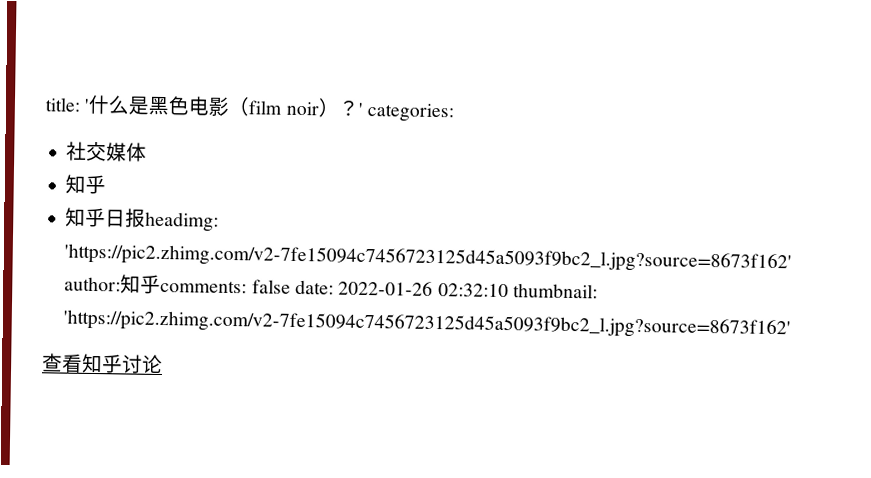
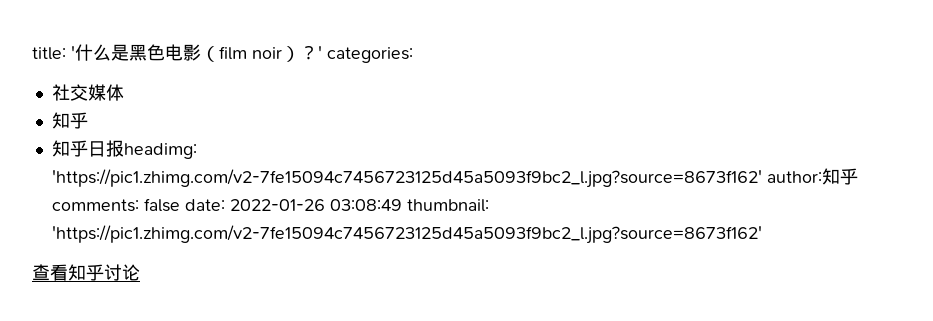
[64,243,793,274] 'https://pic2.zhimg.com/v2-7fe15094c7456723125d45a5093f9bc2_l.jpg?source=8673f162' -> [51,169,762,188] 'https://pic1.zhimg.com/v2-7fe15094c7456723125d45a5093f9bc2_l.jpg?source=8673f162'
[437,283,598,299] [63,309,792,340] 02:32:10 thumbnail: 'https://pic2.zhimg.com/v2-7fe15094c7456723125d45a5093f9bc2_l.jpg?source=8673f162' -> [329,199,489,212] [51,225,762,244] 03:08:49 thumbnail: 'https://pic1.zhimg.com/v2-7fe15094c7456723125d45a5093f9bc2_l.jpg?source=8673f162'

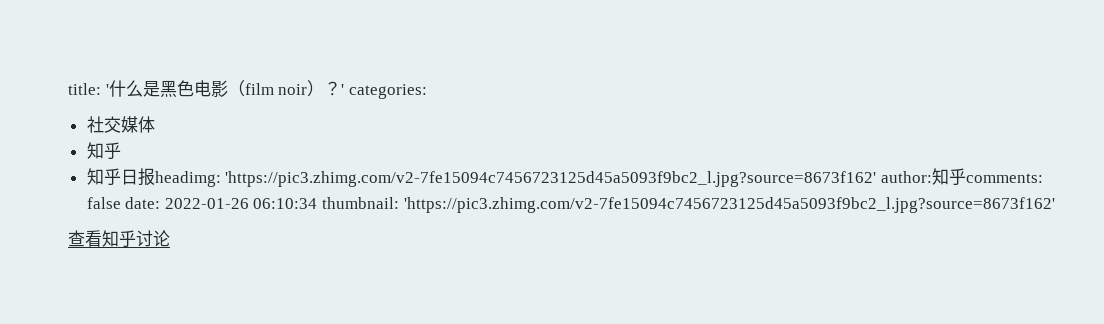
[51,169,762,188] 'https://pic1.zhimg.com/v2-7fe15094c7456723125d45a5093f9bc2_l.jpg?source=8673f162' -> [225,171,877,187] 'https://pic3.zhimg.com/v2-7fe15094c7456723125d45a5093f9bc2_l.jpg?source=8673f162'
[329,199,489,212] [51,225,762,244] 03:08:49 thumbnail: 'https://pic1.zhimg.com/v2-7fe15094c7456723125d45a5093f9bc2_l.jpg?source=8673f162' -> [253,197,1055,213] 06:10:34 thumbnail: 'https://pic3.zhimg.com/v2-7fe15094c7456723125d45a5093f9bc2_l.jpg?source=8673f162'

